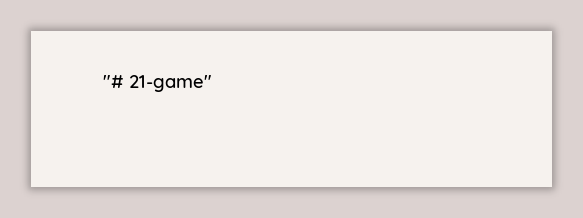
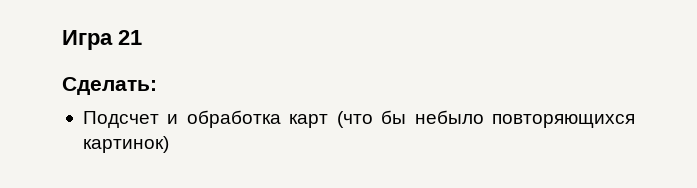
[103,75,212,92] "# 21-game" -> [62,30,142,50] [62,77,157,95] [82,110,636,128] [82,136,169,153] Игра 21 // Сделать: // Подсчет и обработка карт (что бы небыло повторяющихся картинок)

